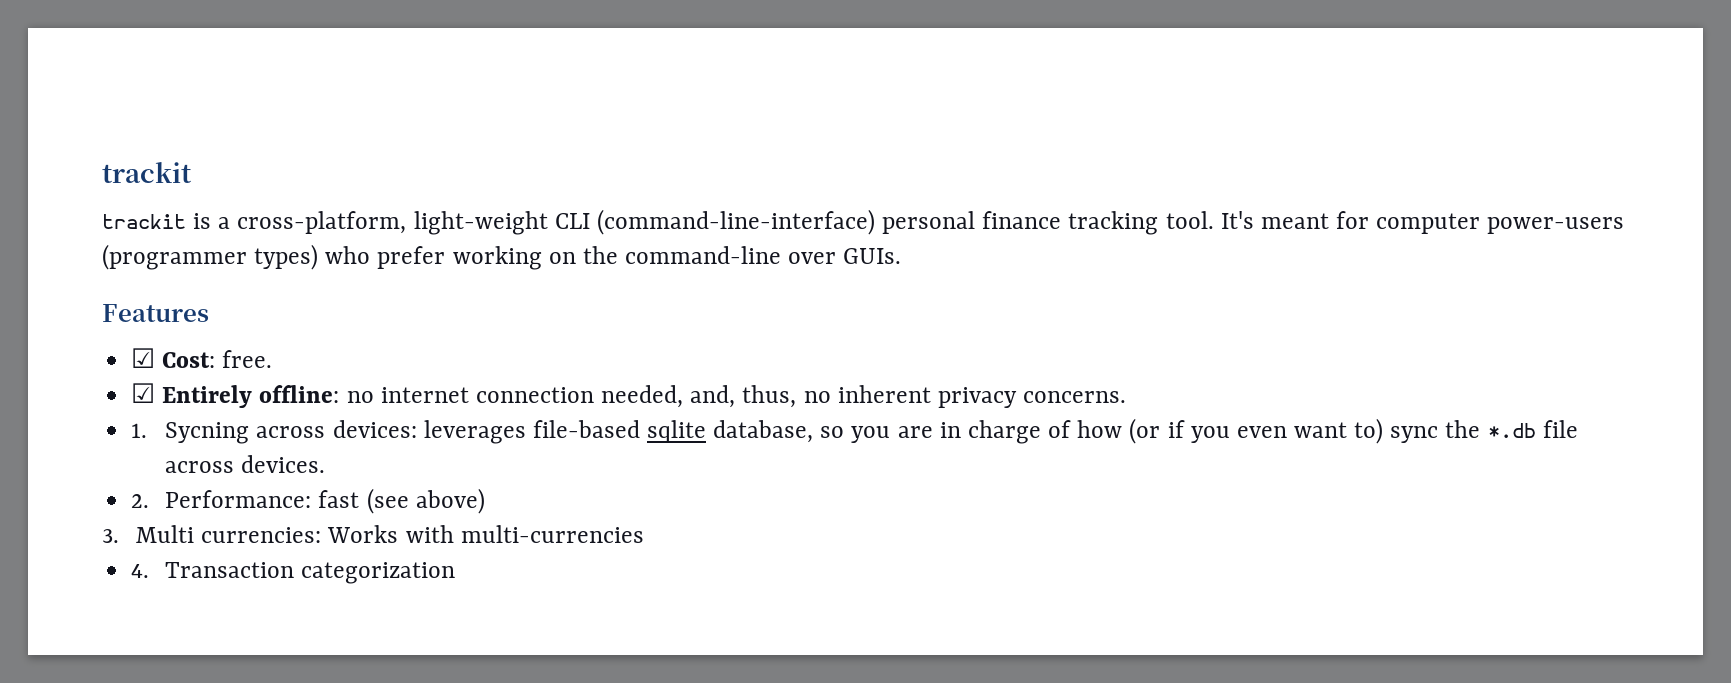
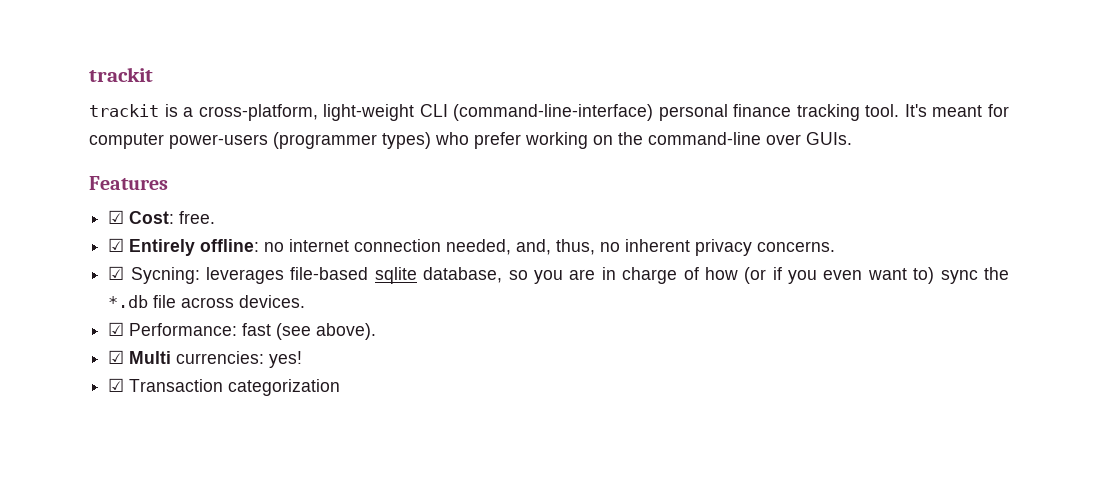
[131,420,417,444] 1. Sycning across devices: -> [108,266,200,284] ☑ Sycning:
[131,494,150,508] 2. -> [108,322,125,336] ☑
[415,488,485,514] [102,525,644,543] [131,564,150,578] above) // 3. Multi currencies: Works with multi-currencies // 4. -> [316,323,377,340] [108,350,303,368] [108,378,125,392] above). // ☑ Multi currencies: yes! // ☑

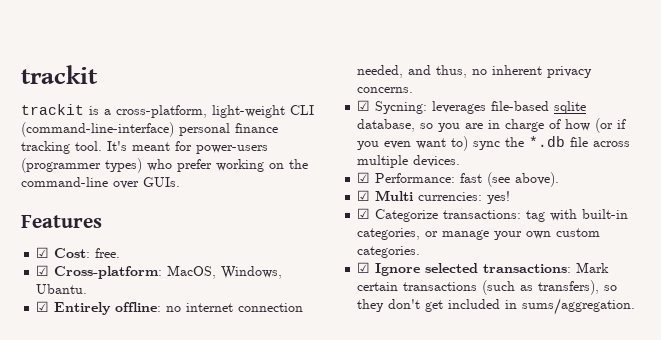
[89,133,164,149] computer -> (192, 146) none
(216, 217) none -> [36,265,283,279] [36,284,88,294] // ☑ Cross-platform: MacOS, Windows, Ubantu.
[516,239,552,255] and, -> [408,65,432,75] and
(235, 302) none -> [357,155,409,168] multiple
[129,379,341,396] Transaction categorization -> [375,209,629,222] [357,228,601,240] [357,246,421,258] [357,262,610,276] [357,280,618,295] [357,298,636,315] Categorize transactions: tag with built-in categories, or manage your own custom categories. // ☑ Ignore selected transactions: Mark certain transactions (such as transfers), so they don't get included in sums/aggregation.

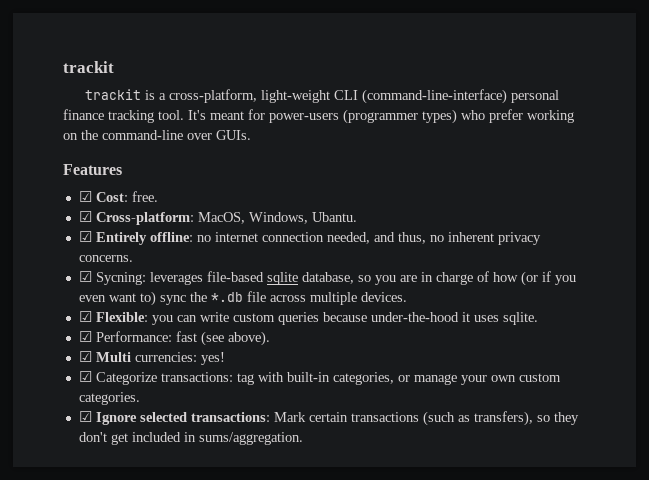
(461, 161) none -> [78,311,538,325] // ☑ Flexible: you can write custom queries because under-the-hood it uses sqlite.

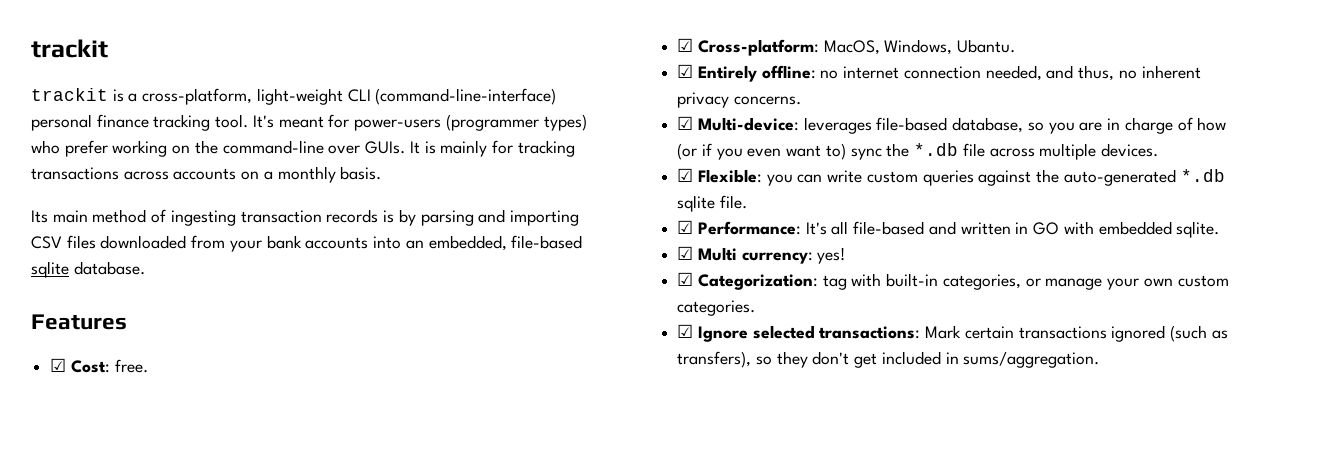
(251, 135) none -> [409,140,575,157] [31,166,382,183] [31,209,579,226] [31,235,583,252] [31,261,145,278] It is mainly for tracking transactions across accounts on a monthly basis. // Its main method of ingesting transaction records is by parsing and importing CSV files downloaded from your bank accounts into an embedded, file-based sqlite database.
[95,272,146,285] Sycning: -> [697,117,799,131] Multi-device:
[266,272,298,285] sqlite -> (948, 124) none
[322,312,538,325] [78,331,270,346] because under-the-hood it uses sqlite. // ☑ Performance: fast (see above). -> [978,169,1225,186] [677,195,747,212] [677,220,1220,238] against the auto-generated *.db sqlite file. // ☑ Performance: It's all file-based and written in GO with embedded sqlite.
[134,352,197,362] currencies: -> [741,252,813,264] currency:
[95,372,233,385] Categorize transactions: -> [697,274,818,290] Categorization:
(419, 417) none -> [1111,325,1166,342] ignored

